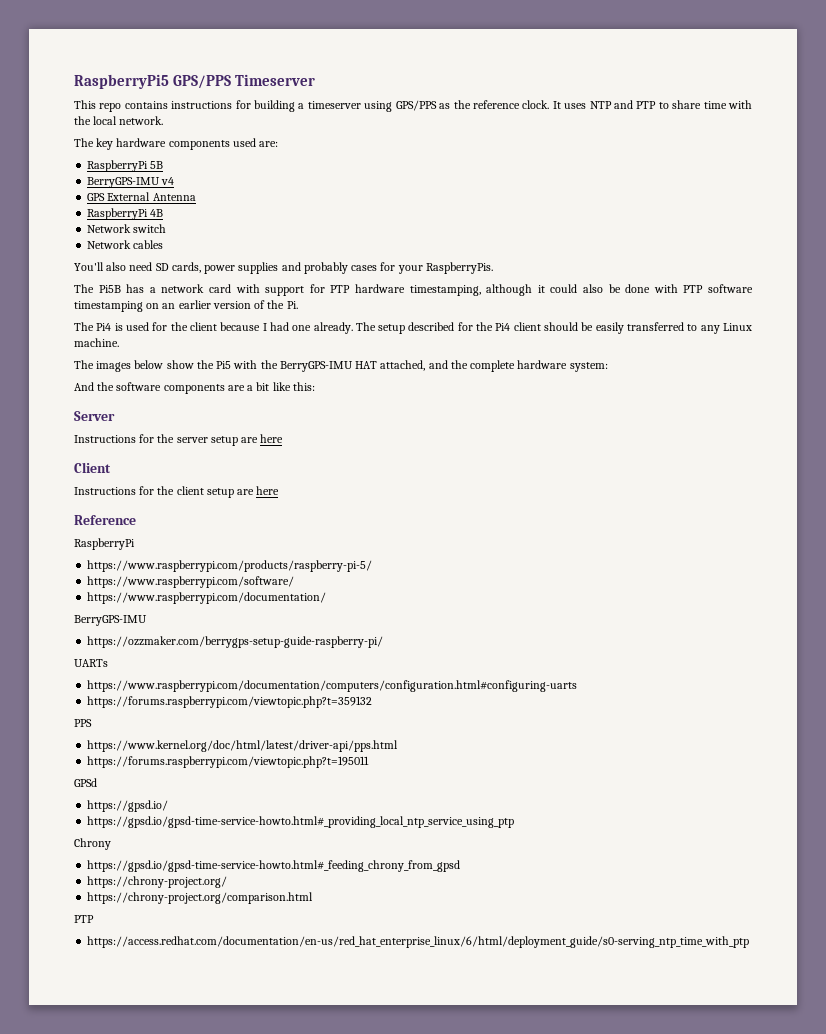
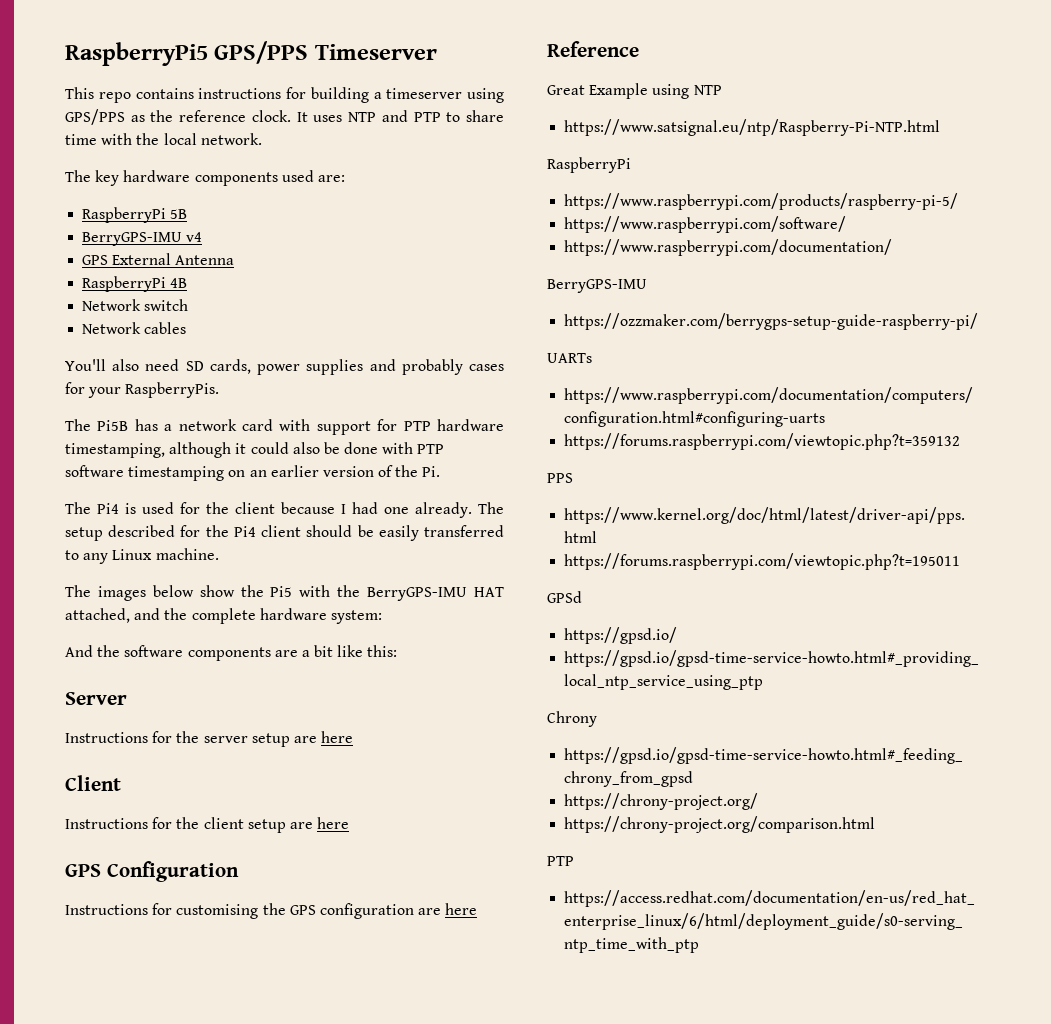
[74,515,136,525] Reference -> [65,861,239,882] [65,903,478,919] [547,41,639,57] [547,83,722,99] [564,119,941,136] GPS Configuration // Instructions for customising the GPS configuration are here // Reference // Great Example using NTP // https://www.satsignal.eu/ntp/Raspberry-Pi-NTP.html

